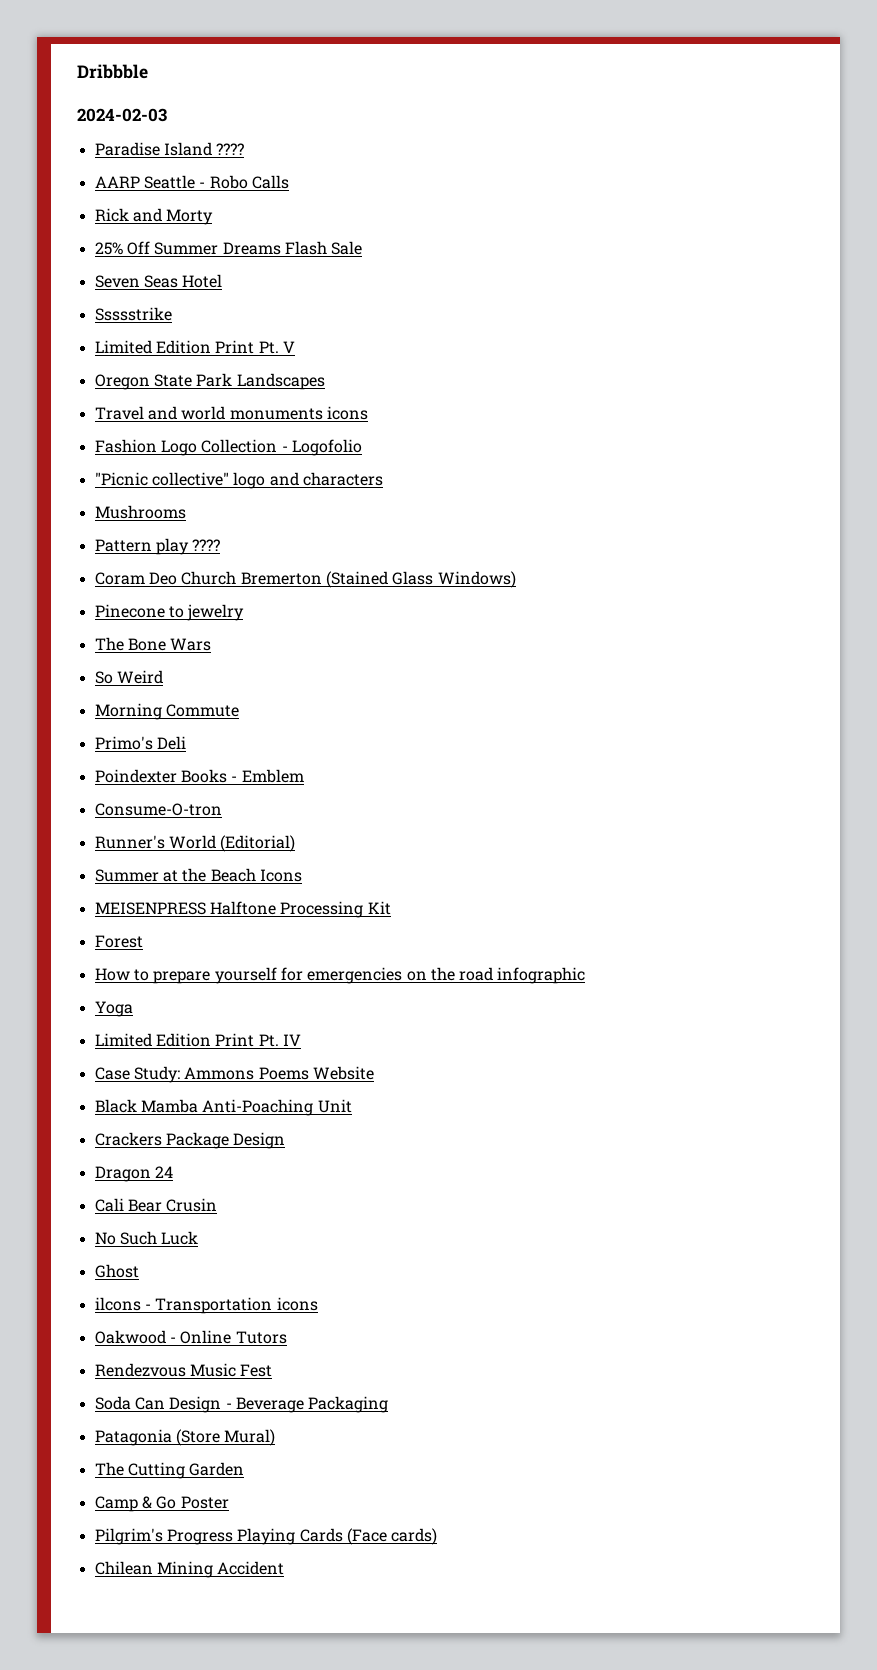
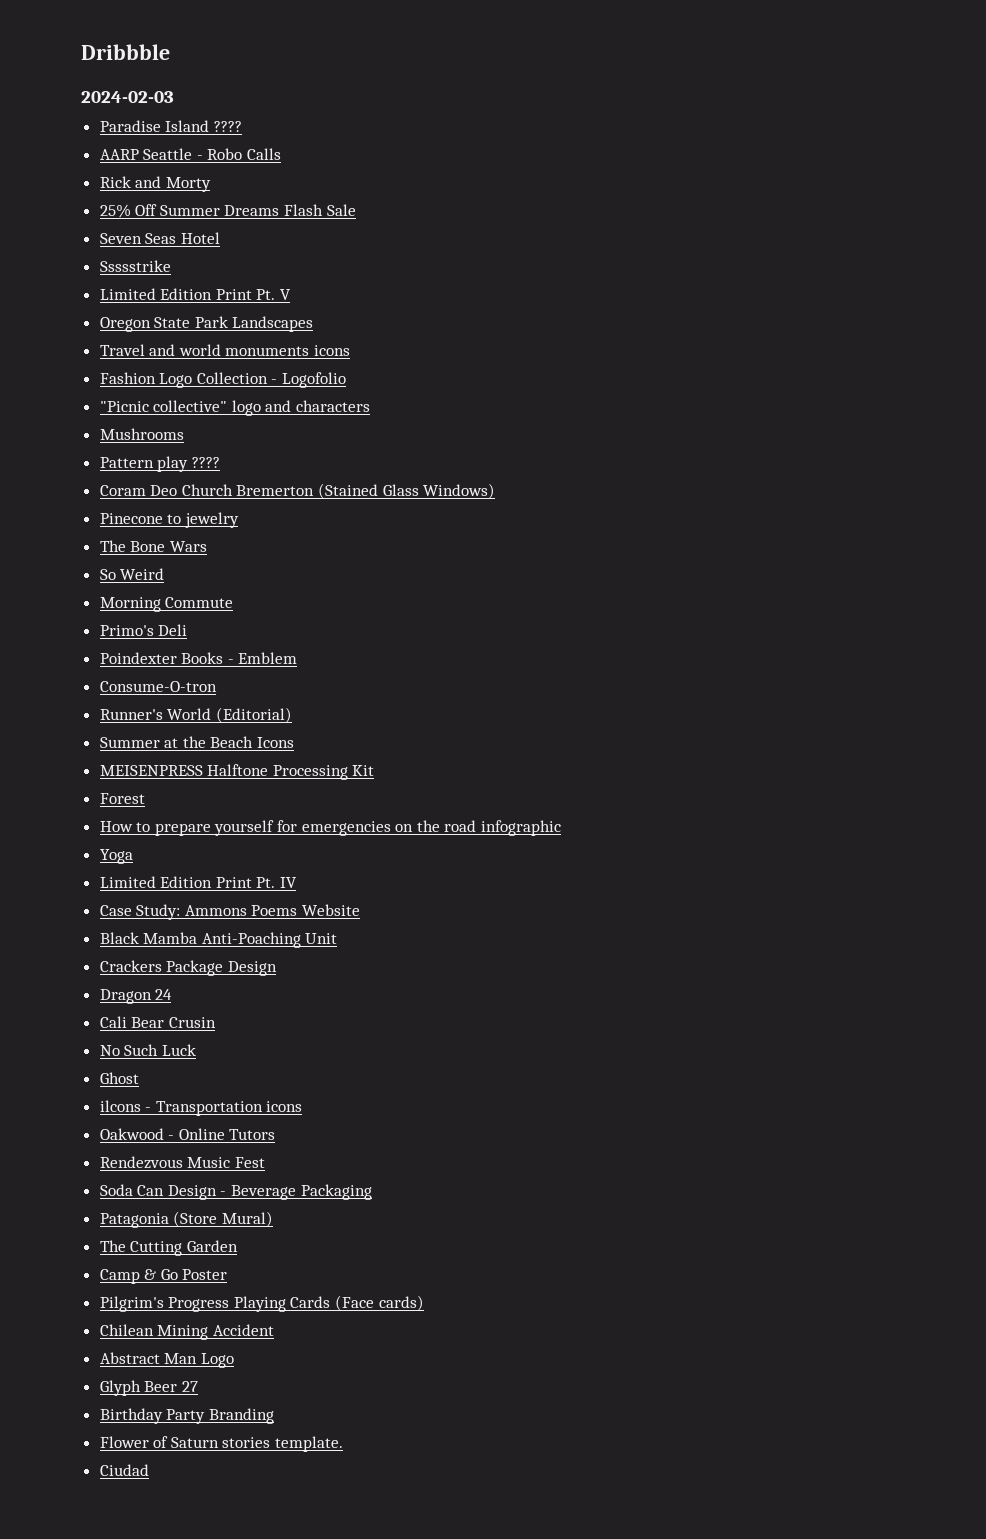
(285, 1568) none -> [99,1352,234,1368] [99,1380,198,1396] [99,1408,274,1424] [99,1436,344,1452] [99,1464,149,1476] // Abstract Man Logo // Glyph Beer 27 // Birthday Party Branding // Flower of Saturn stories template. // Ciudad

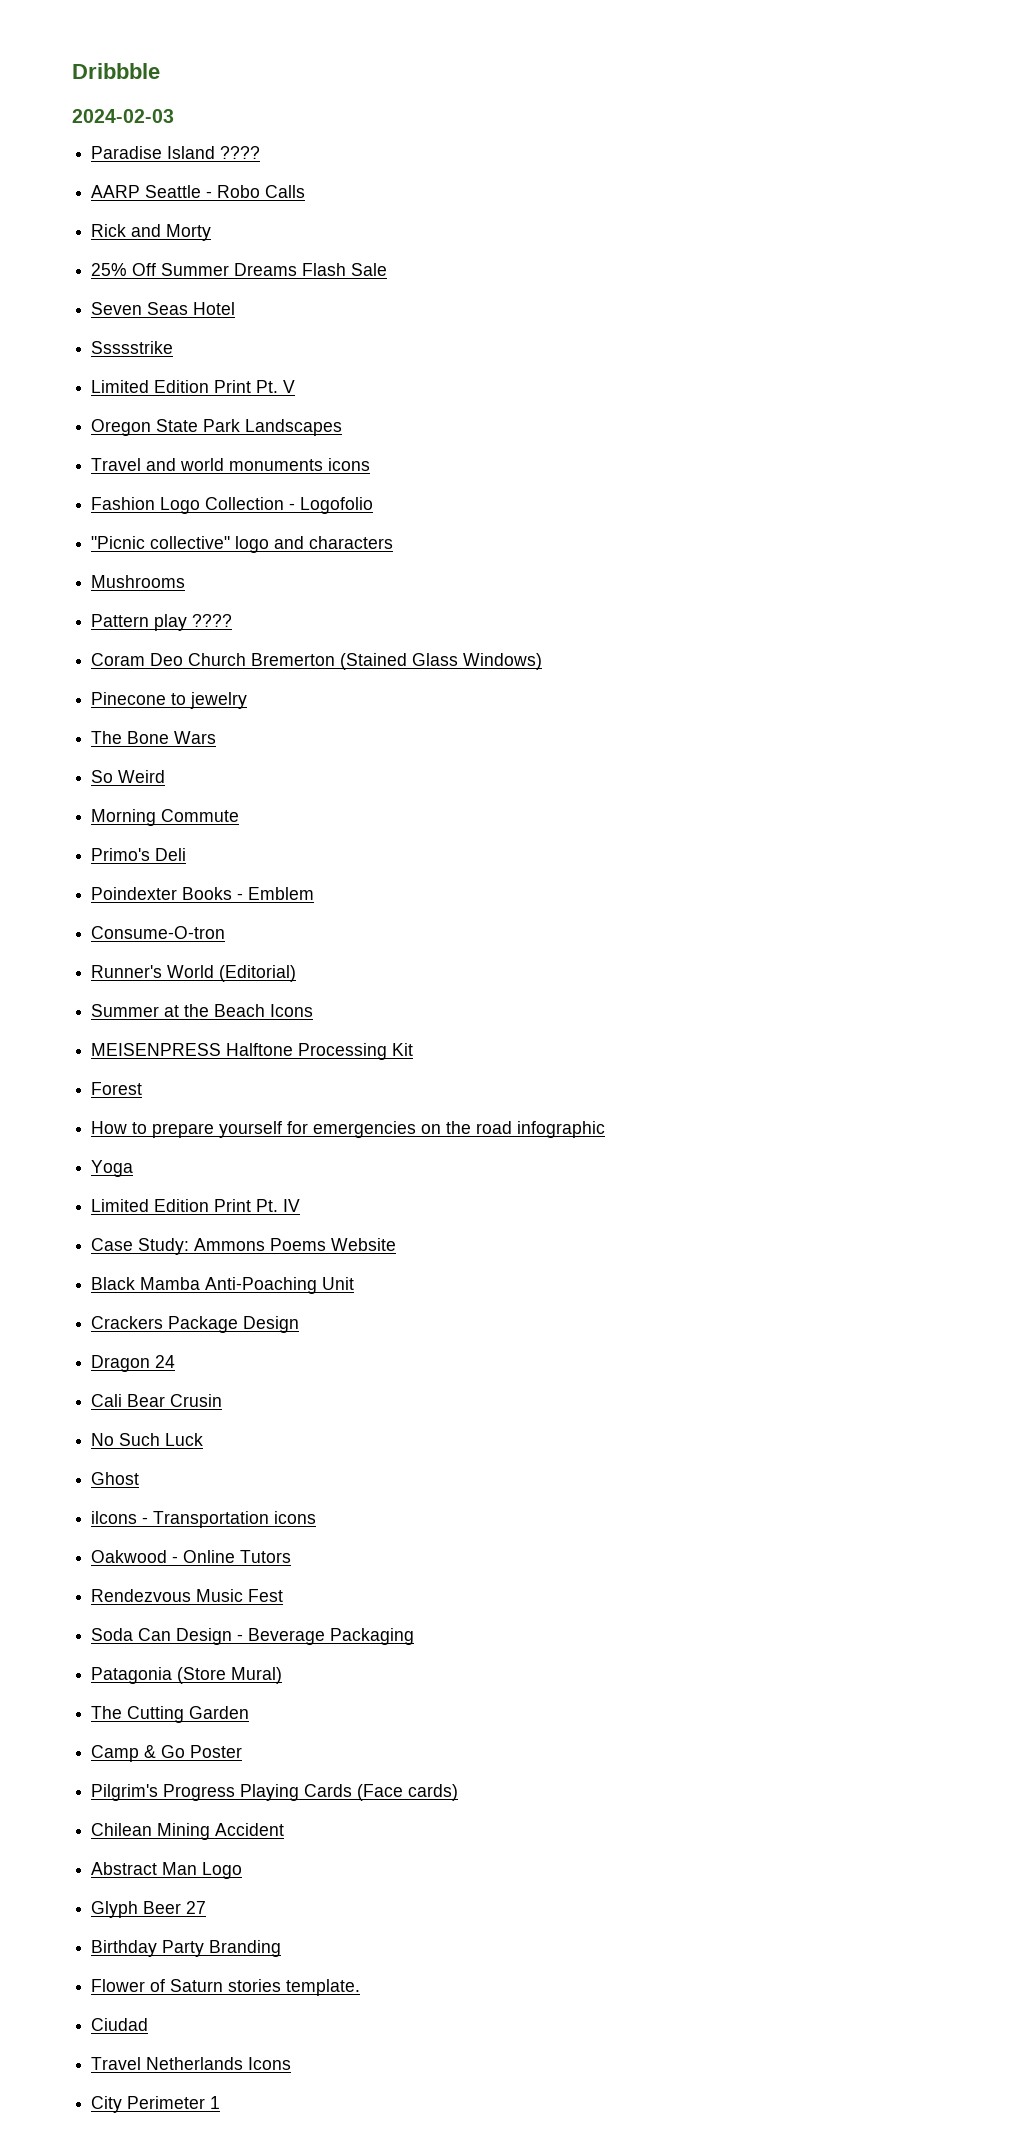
(149, 1470) none -> [91,2057,292,2070] [91,2096,221,2113] // Travel Netherlands Icons // City Perimeter 1

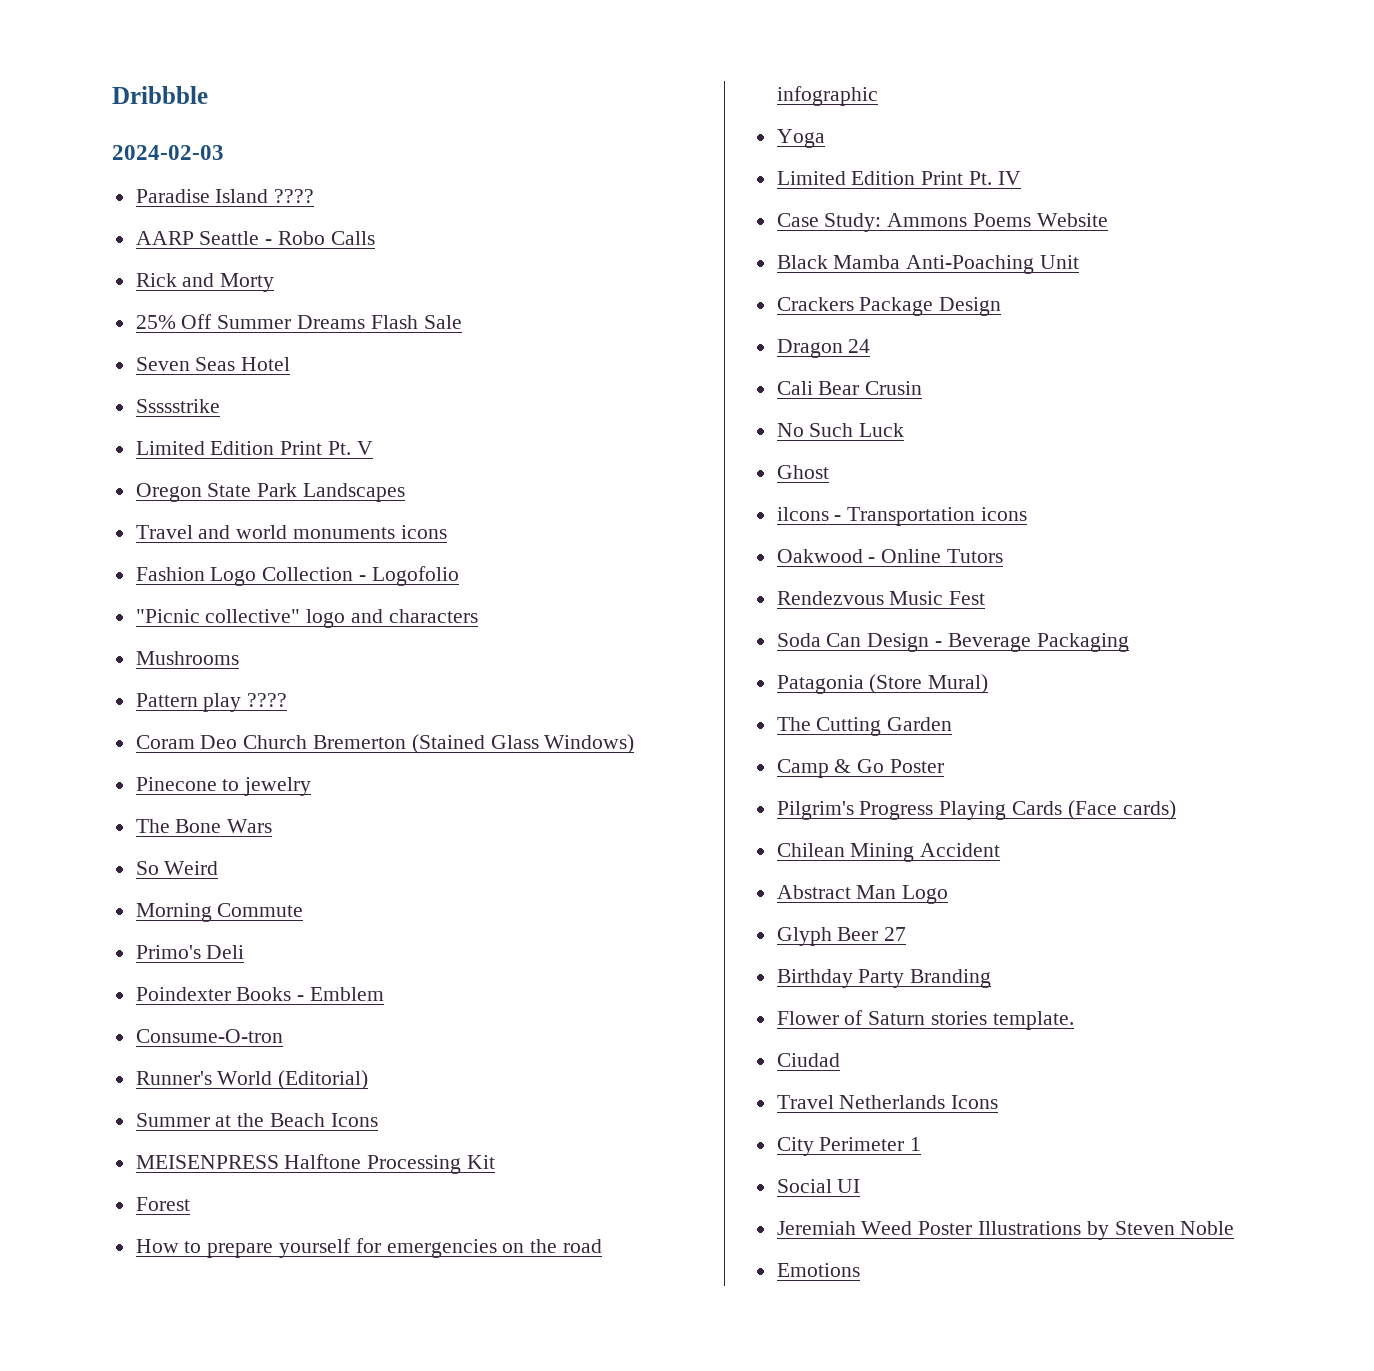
(221, 2102) none -> [776,1179,861,1193] [776,1221,1235,1240] [776,1263,860,1277] // Social UI // Jeremiah Weed Poster Illustrations by Steven Noble // Emotions

